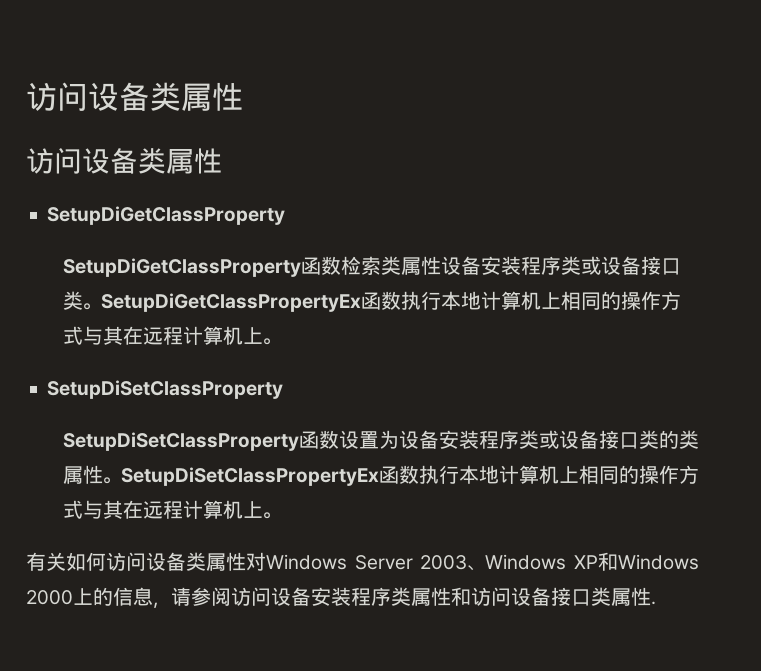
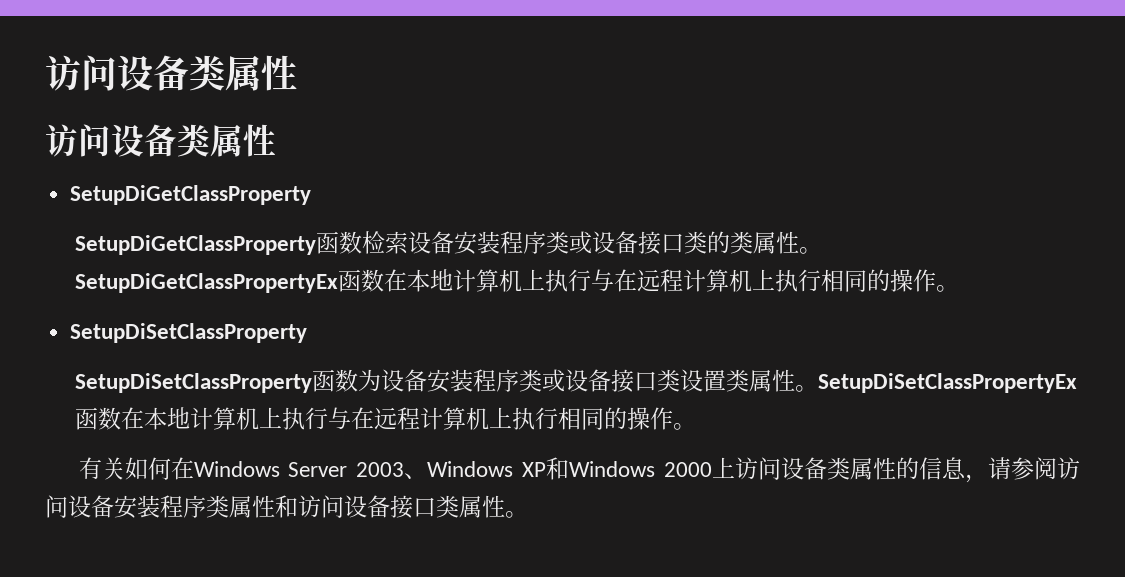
[380,256,681,275] [62,291,681,312] [62,326,281,345] [47,380,284,399] [62,430,399,451] 类属性设备安装程序类或设备接口类。SetupDiGetClassPropertyEx函数执行本地计算机上相同的操作方式与其在远程计算机上。 // SetupDiSetClassProperty // SetupDiSetClassProperty函数设置为 -> (408, 242) none
[120,465,699,486] [62,500,263,519] SetupDiSetClassPropertyEx函数执行本地计算机上相同的操作方式与其在远程计算机上 -> [74,269,959,293] [70,323,308,343] [74,369,1077,393] [74,407,673,430] SetupDiGetClassPropertyEx函数在本地计算机上执行与在远程计算机上执行相同的操作。 // SetupDiSetClassProperty // SetupDiSetClassProperty函数为设备安装程序类或设备接口类设置类属性。SetupDiSetClassPropertyEx函数在本地计算机上执行与在远程计算机上执行相同的操作
[106,552,266,571] 访问设备类属性对 -> [170,457,194,480] 在
(93, 596) none -> [734,457,896,480] 访问设备类属性
[651,601,656,605] . -> [505,511,528,518] 。

